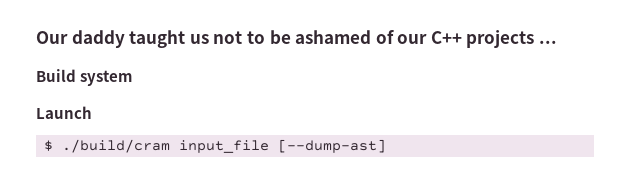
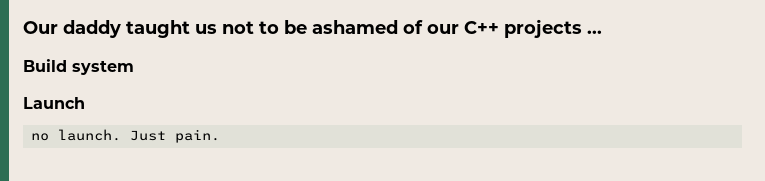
[43,139,386,153] $ ./build/cram input_file [--dump-ast] -> [30,129,220,143] no launch. Just pain.

